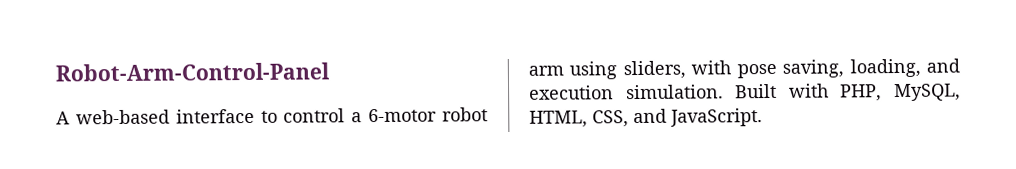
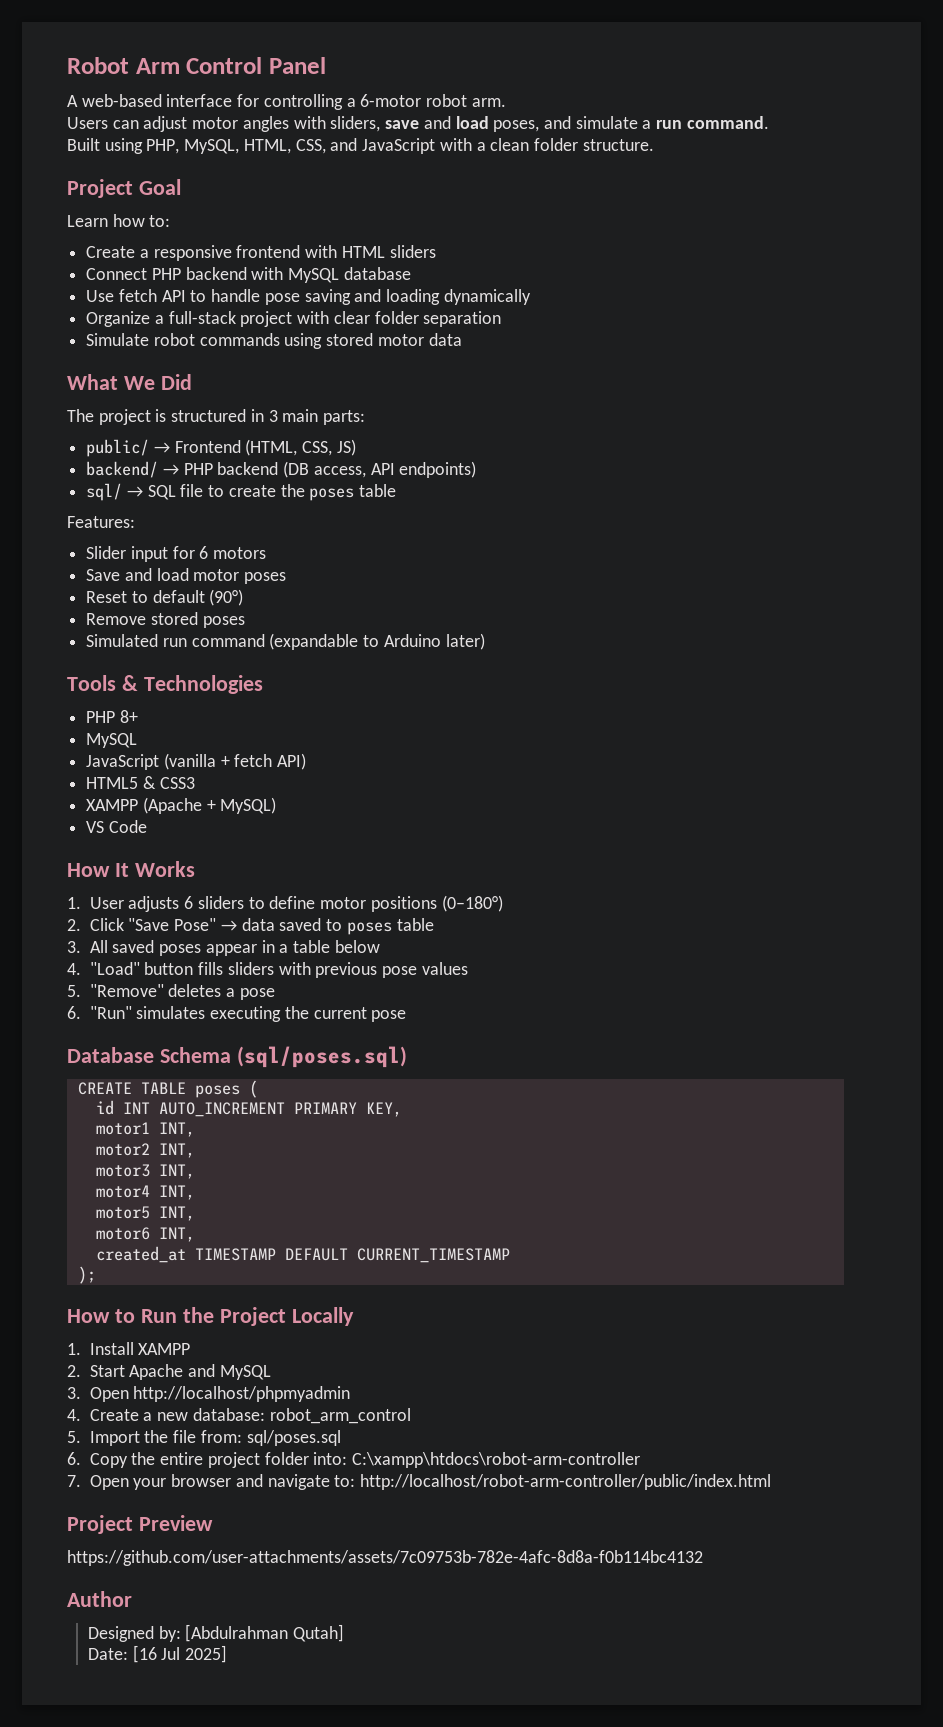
[55,62,330,82] Robot-Arm-Control-Panel -> [67,57,326,74] Robot Arm Control Panel
[260,108,346,123] to control -> [237,94,343,110] for controlling
[528,58,960,80] [529,83,829,100] arm using sliders, with pose saving, loading, and execution simulation. Built with -> [471,98,506,107] [67,116,769,132] [67,138,143,154] arm. // Users can adjust motor angles with sliders, save and load poses, and simulate a run command. // Built using
[670,108,763,127] JavaScript. -> [362,138,654,154] [67,179,181,198] [67,214,171,227] [86,245,436,261] [86,267,411,283] [86,289,531,305] [86,311,502,327] [86,333,462,349] [67,374,192,390] [67,409,366,425] [86,439,356,457] [86,461,477,478] [86,483,397,501] [67,516,135,528] [86,546,267,562] [86,568,287,584] [86,589,244,606] [86,612,245,628] [86,633,485,650] [67,675,263,694] [86,710,138,723] [86,733,138,748] [86,753,307,770] [86,776,195,789] [86,797,277,814] [86,820,147,833] [67,861,195,877] [67,895,503,912] [67,918,434,935] [67,940,380,956] [67,962,468,978] [67,984,275,1000] [67,1006,407,1022] [67,1046,407,1068] [77,1080,258,1098] [95,1100,402,1117] [95,1122,195,1137] [95,1143,195,1158] [95,1164,195,1179] [95,1185,195,1200] [95,1206,195,1221] [95,1227,195,1242] [95,1246,510,1263] [77,1266,96,1284] [67,1307,354,1326] [67,1342,191,1355] [67,1364,271,1380] [67,1386,351,1402] [67,1408,411,1424] [67,1430,341,1446] [67,1452,641,1468] [67,1474,772,1490] [67,1515,213,1534] [67,1550,703,1566] [67,1591,132,1607] [87,1624,345,1642] [87,1645,228,1663] JavaScript with a clean folder structure. // Project Goal // Learn how to: // Create a responsive frontend with HTML sliders // Connect PHP backend with MySQL database // Use fetch API to handle pose saving and loading dynamically // Organize a full-stack project with clear folder separation // Simulate robot commands using stored motor data // What We Did // The project is structured in 3 main parts: // public/ → Frontend (HTML, CSS, JS) // backend/ → PHP backend (DB access, API endpoints) // sql/ → SQL file to create the poses table // Features: // Slider input for 6 motors // Save and load motor poses // Reset to default (90°) // Remove stored poses // Simulated run command (expandable to Arduino later) // Tools & Technologies // PHP 8+ // MySQL // JavaScript (vanilla + fetch API) // HTML5 & CSS3 // XAMPP (Apache + MySQL) // VS Code // How It Works // 1. User adjusts 6 sliders to define motor positions (0–180°) // 2. Click "Save Pose" → data saved to poses table // 3. All saved poses appear in a table below // 4. "Load" button fills sliders with previous pose values // 5. "Remove" deletes a pose // 6. "Run" simulates executing the current pose // Database Schema (sql/poses.sql) // CREATE TABLE poses ( // id INT AUTO_INCREMENT PRIMARY KEY, // motor1 INT, // motor2 INT, // motor3 INT, // motor4 INT, // motor5 INT, // motor6 INT, // created_at TIMESTAMP DEFAULT CURRENT_TIMESTAMP // ); // How to Run the Project Locally // 1. Install XAMPP // 2. Start Apache and MySQL // 3. Open http://localhost/phpmyadmin // 4. Create a new database: robot_arm_control // 5. Import the file from: sql/poses.sql // 6. Copy the entire project folder into: C:\xampp\htdocs\robot-arm-controller // 7. Open your browser and navigate to: http://localhost/robot-arm-controller/public/index.html // Project Preview // https://github.com/user-attachments/assets/7c09753b-782e-4afc-8d8a-f0b114bc4132 // Author // Designed by: [Abdulrahman Qutah] // Date: [16 Jul 2025]

